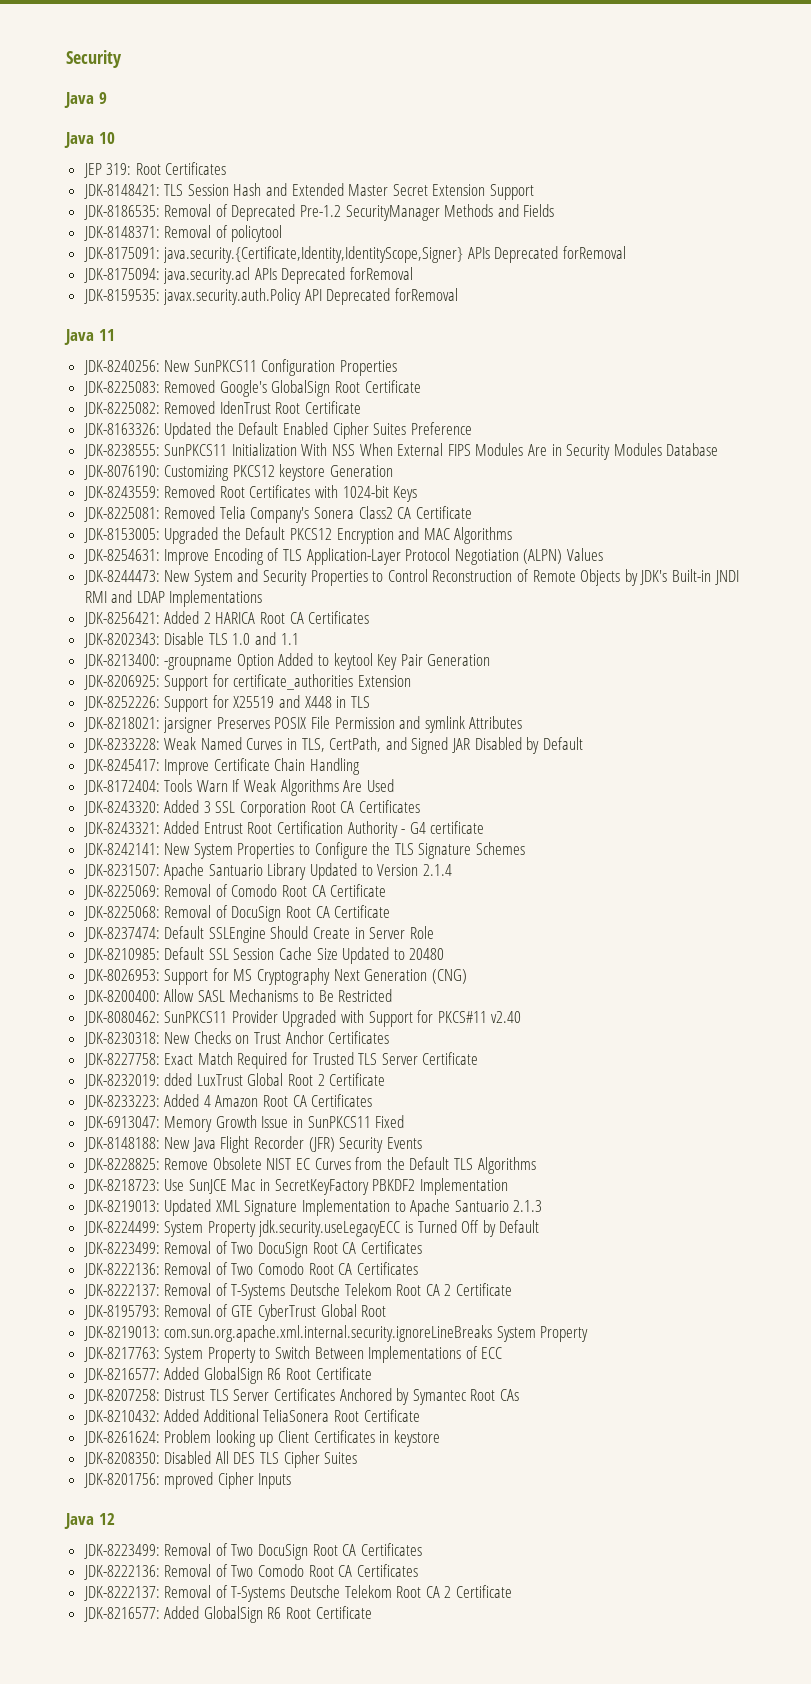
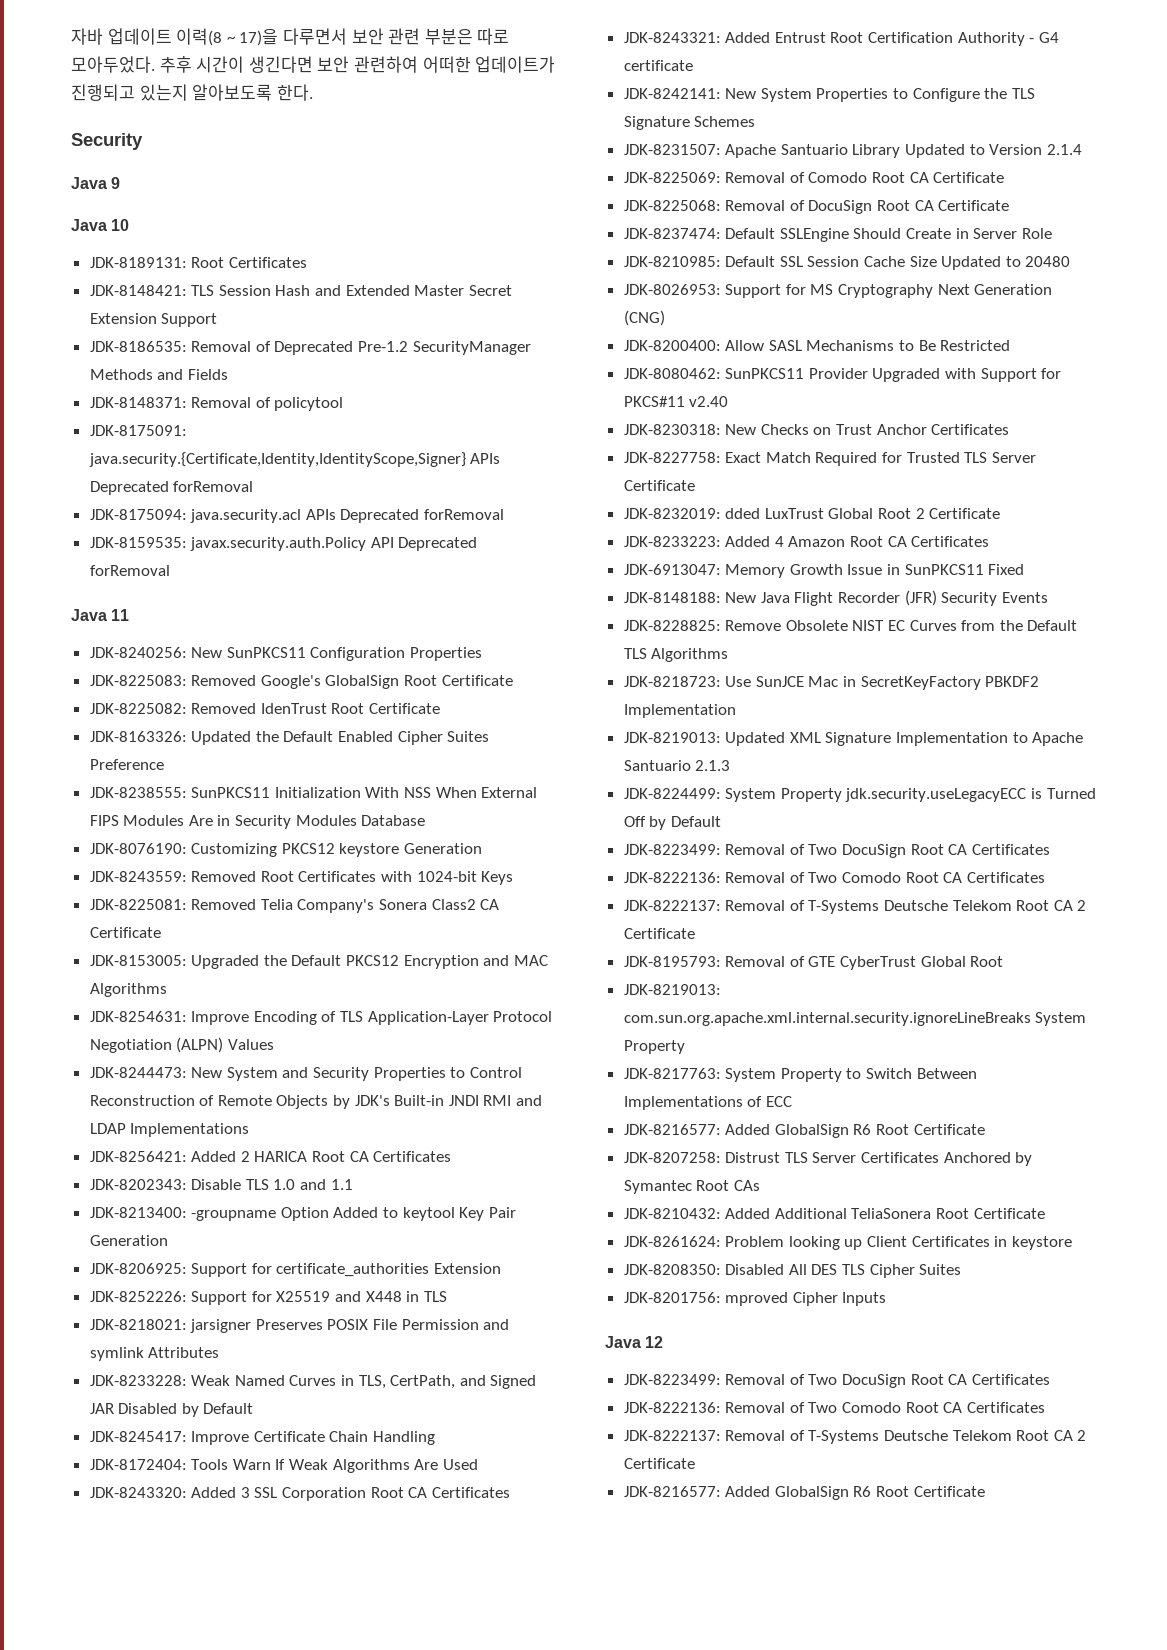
(66, 59) none -> [71,28,510,46] [71,56,556,73] [71,84,313,101] 자바 업데이트 이력(8 ~ 17)을 다루면서 보안 관련 부분은 따로 모아두었다. 추후 시간이 생긴다면 보안 관련하여 어떠한 업데이트가 진행되고 있는지 알아보도록 한다. //
[83,163,132,178] JEP 319: -> [89,257,187,268] JDK-8189131:

